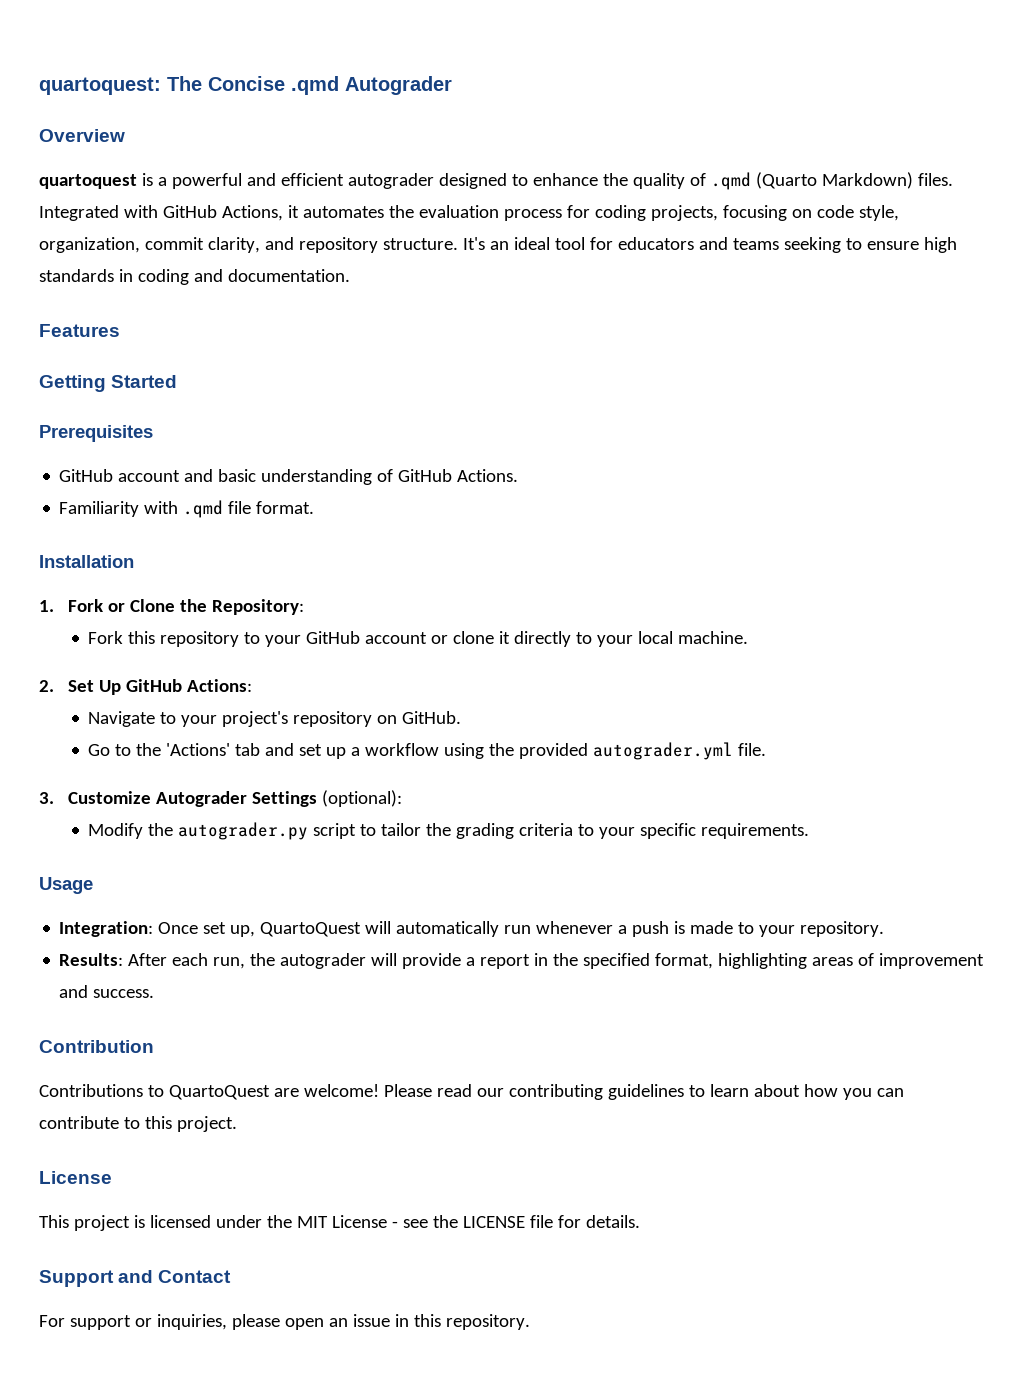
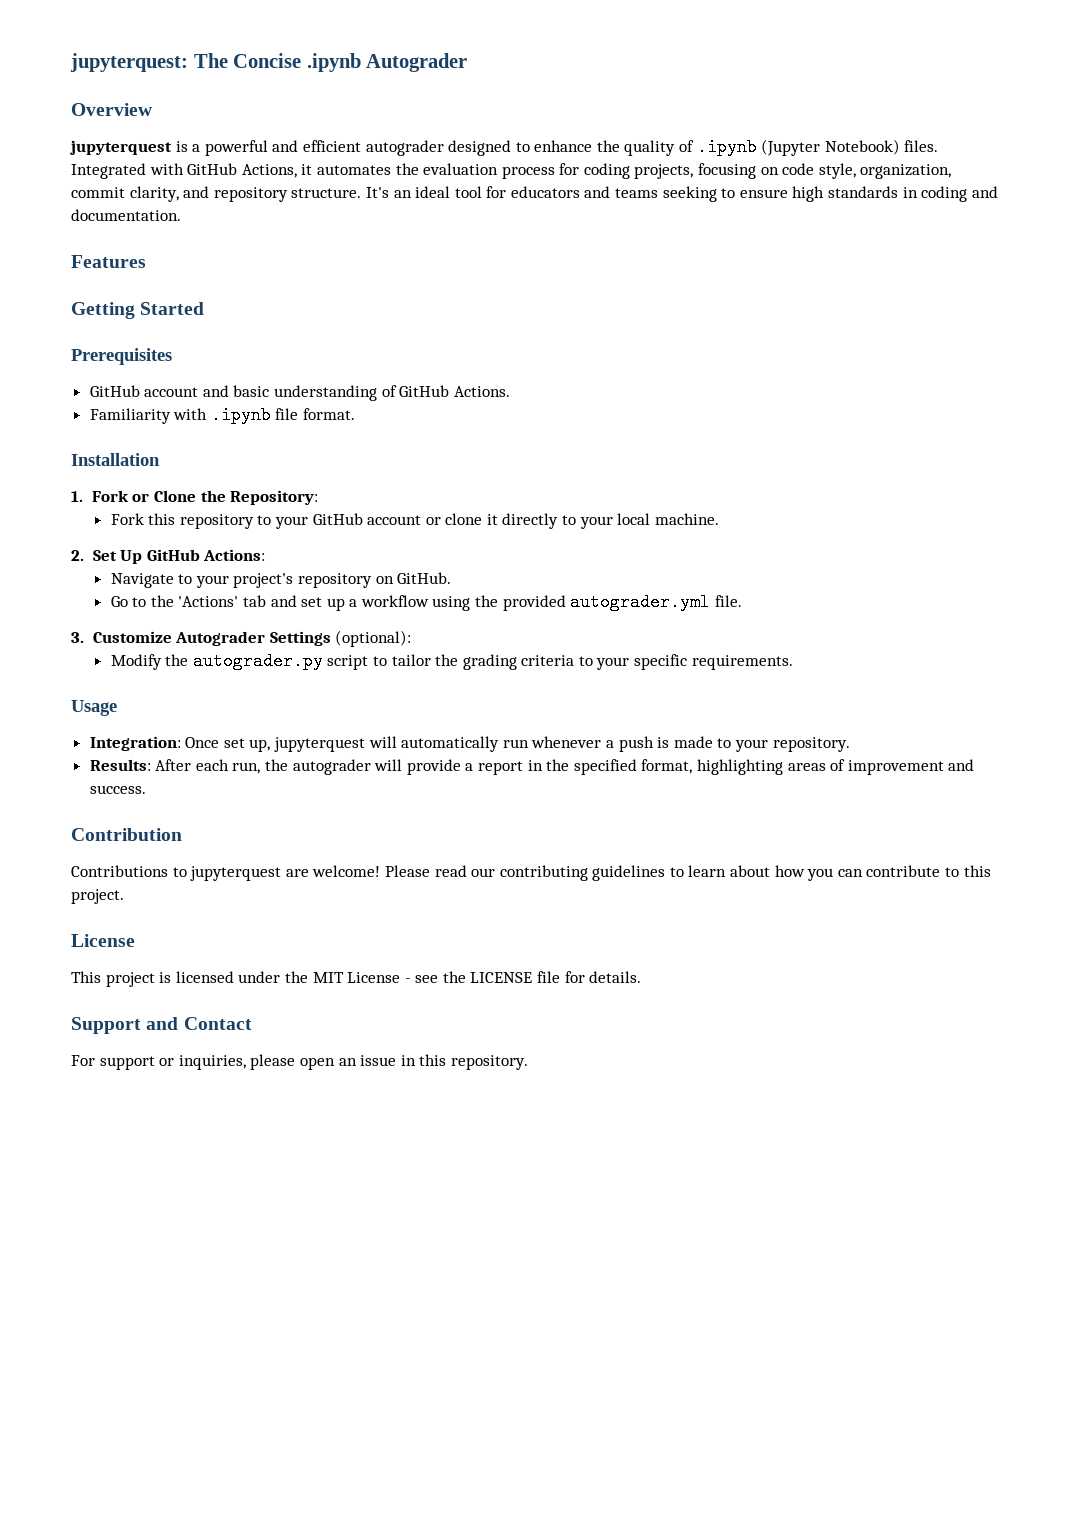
[39,77,161,95] quartoquest: -> [70,53,188,72] jupyterquest:
[291,76,339,95] .qmd -> [306,53,361,72] .ipynb
[39,174,137,189] quartoquest -> [70,140,172,155] jupyterquest
[710,172,913,190] .qmd (Quarto Markdown) -> [696,138,900,156] .ipynb (Jupyter Notebook)
[183,500,224,518] .qmd -> [210,406,271,424] .ipynb
[260,922,362,937] QuartoQuest -> [274,737,366,752] jupyterquest
[168,1085,270,1100] QuartoQuest -> [190,866,282,881] jupyterquest

